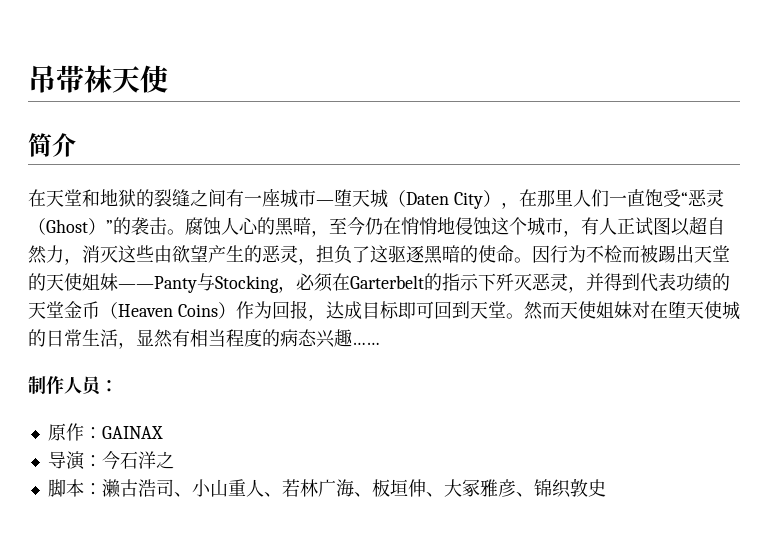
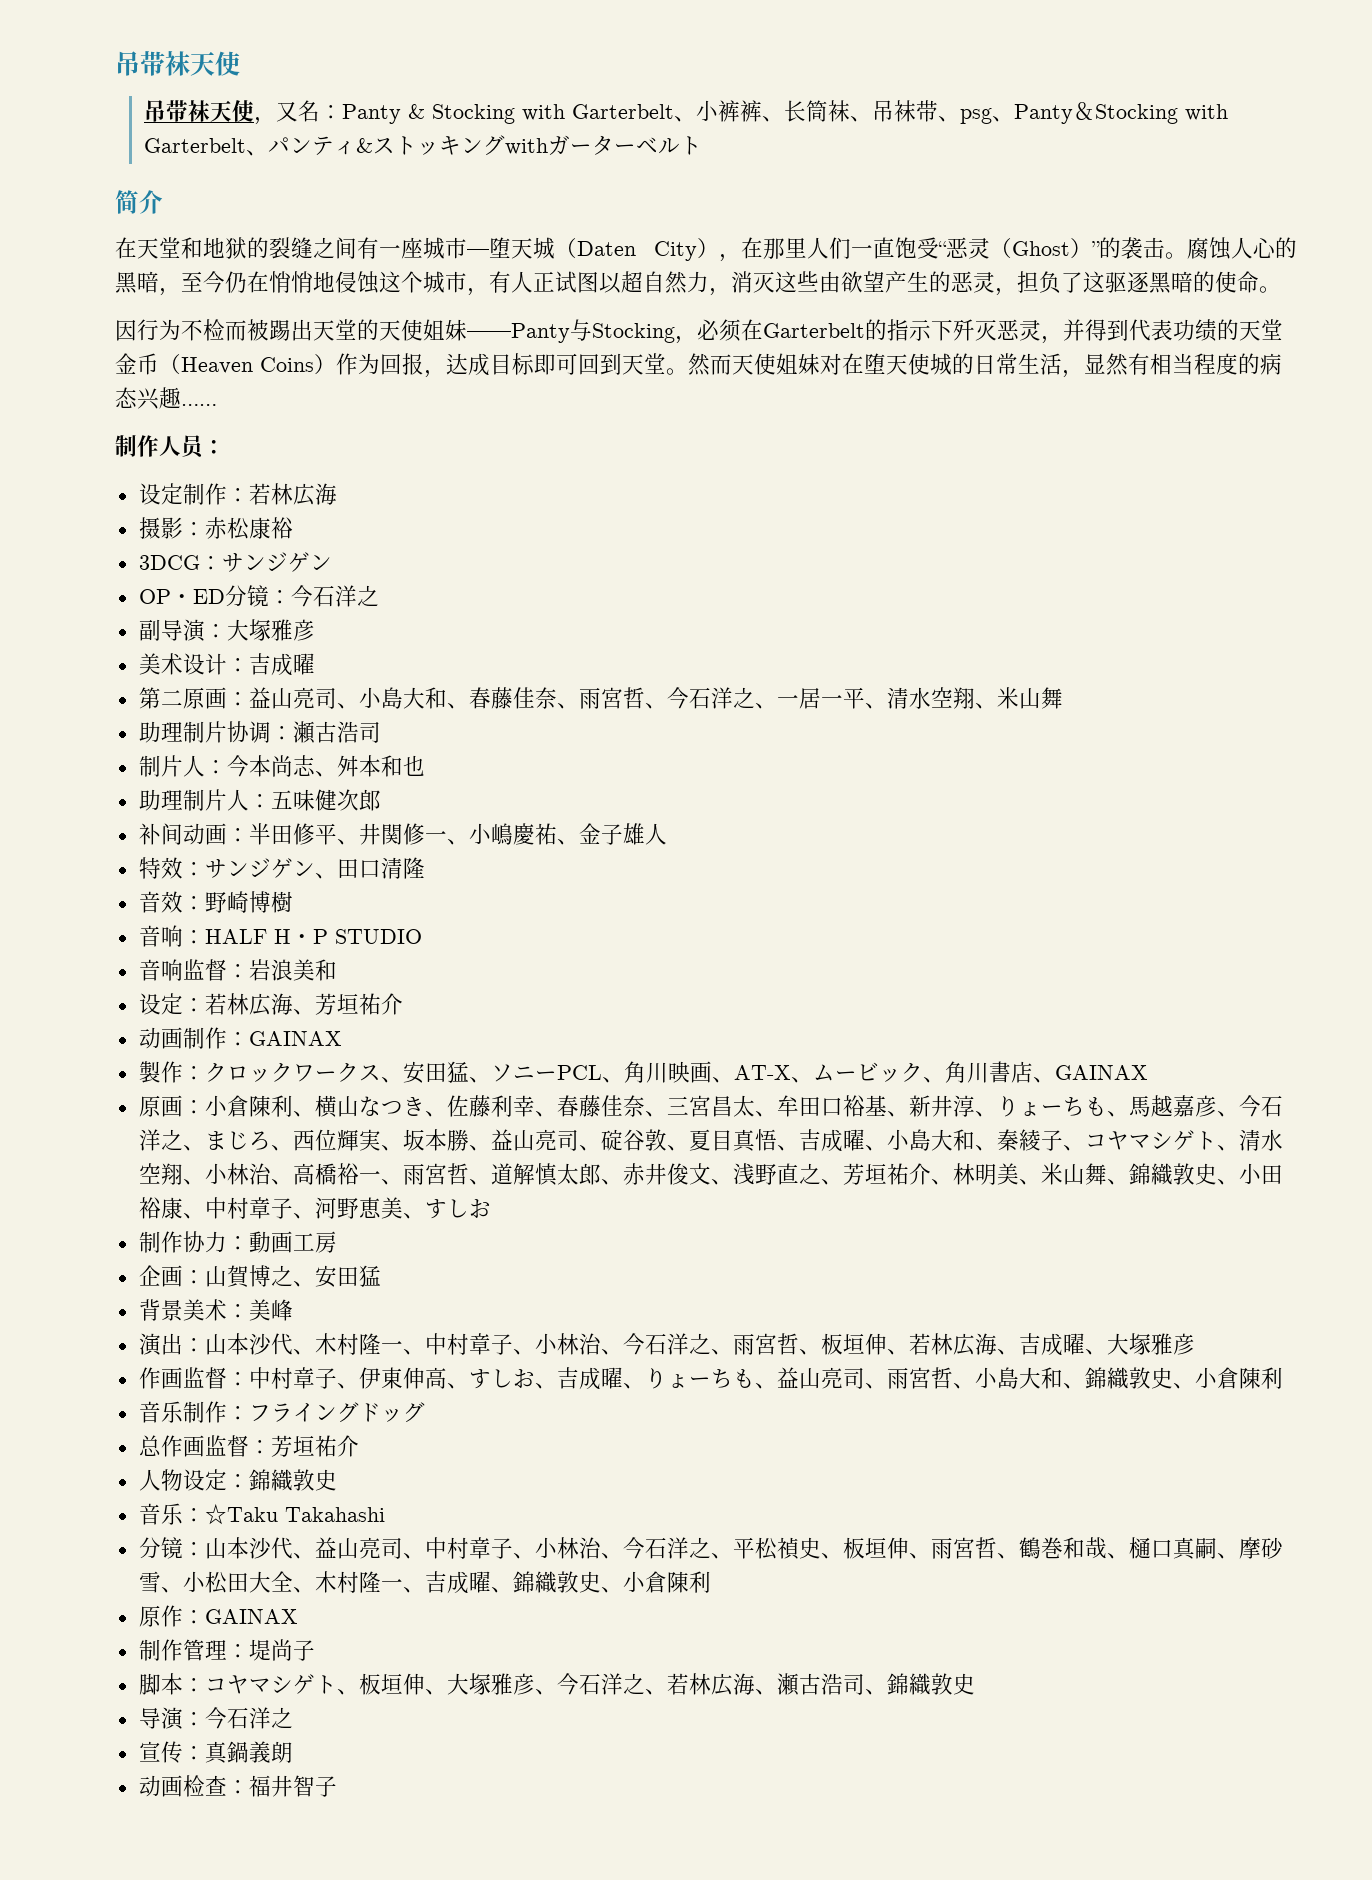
[28,65,168,93] 吊带袜天使 -> [115,51,240,76] [143,100,1228,125] [143,135,702,156] 吊带袜天使 // 吊带袜天使，又名：Panty & Stocking with Garterbelt、小裤裤、长筒袜、吊袜带、psg、Panty＆Stocking with Garterbelt、パンティ&ストッキングwithガーターベルト
(532, 260) none -> (1281, 289) //
[47,423,163,441] [47,451,174,470] [47,479,606,498] 原作：GAINAX // 导演：今石洋之 // 脚本：濑古浩司、小山重人、若林广海、板垣伸、大冢雅彦、锦织敦史 -> [138,483,337,506] [138,517,293,540] [138,552,332,572] [138,585,379,607] [138,619,315,642] [138,653,315,676] [138,687,1063,709] [138,721,381,744] [138,755,425,777] [138,789,381,811] [138,823,667,845] [138,857,425,879] [138,891,293,913] [138,925,422,947] [138,959,337,981] [138,993,403,1016] [138,1027,342,1049] [138,1061,1148,1084] [138,1095,1283,1118] [138,1129,1283,1152] [138,1163,1283,1186] [138,1197,491,1219] [138,1231,337,1253] [138,1265,381,1288] [138,1299,293,1321] [138,1333,1195,1356] [138,1367,1283,1390] [138,1401,425,1423] [138,1435,359,1457] [138,1469,337,1491] [138,1503,385,1525] [138,1537,1284,1560] [138,1571,711,1594] [138,1605,298,1627] [138,1639,315,1661] [138,1673,975,1696] [138,1707,293,1730] [138,1741,293,1764] [138,1775,337,1797] 设定制作：若林広海 // 摄影：赤松康裕 // 3DCG：サンジゲン // OP・ED分镜：今石洋之 // 副导演：大塚雅彦 // 美术设计：吉成曜 // 第二原画：益山亮司、小島大和、春藤佳奈、雨宮哲、今石洋之、一居一平、清水空翔、米山舞 // 助理制片协调：瀬古浩司 // 制片人：今本尚志、舛本和也 // 助理制片人：五味健次郎 // 补间动画：半田修平、井関修一、小嶋慶祐、金子雄人 // 特效：サンジゲン、田口清隆 // 音效：野崎博樹 // 音响：HALF H・P STUDIO // 音响监督：岩浪美和 // 设定：若林広海、芳垣祐介 // 动画制作：GAINAX // 製作：クロックワークス、安田猛、ソニーPCL、角川映画、AT-X、ムービック、角川書店、GAINAX // 原画：小倉陳利、横山なつき、佐藤利幸、春藤佳奈、三宮昌太、牟田口裕基、新井淳、りょーちも、馬越嘉彦、今石洋之、まじろ、西位輝実、坂本勝、益山亮司、碇谷敦、夏目真悟、吉成曜、小島大和、秦綾子、コヤマシゲト、清水空翔、小林治、高橋裕一、雨宮哲、道解慎太郎、赤井俊文、浅野直之、芳垣祐介、林明美、米山舞、錦織敦史、小田裕康、中村章子、河野恵美、すしお // 制作协力：動画工房 // 企画：山賀博之、安田猛 // 背景美术：美峰 // 演出：山本沙代、木村隆一、中村章子、小林治、今石洋之、雨宮哲、板垣伸、若林広海、吉成曜、大塚雅彦 // 作画监督：中村章子、伊東伸高、すしお、吉成曜、りょーちも、益山亮司、雨宮哲、小島大和、錦織敦史、小倉陳利 // 音乐制作：フライングドッグ // 总作画监督：芳垣祐介 // 人物设定：錦織敦史 // 音乐：☆Taku Takahashi // 分镜：山本沙代、益山亮司、中村章子、小林治、今石洋之、平松禎史、板垣伸、雨宮哲、鶴巻和哉、樋口真嗣、摩砂雪、小松田大全、木村隆一、吉成曜、錦織敦史、小倉陳利 // 原作：GAINAX // 制作管理：堤尚子 // 脚本：コヤマシゲト、板垣伸、大塚雅彦、今石洋之、若林広海、瀬古浩司、錦織敦史 // 导演：今石洋之 // 宣传：真鍋義朗 // 动画检查：福井智子

